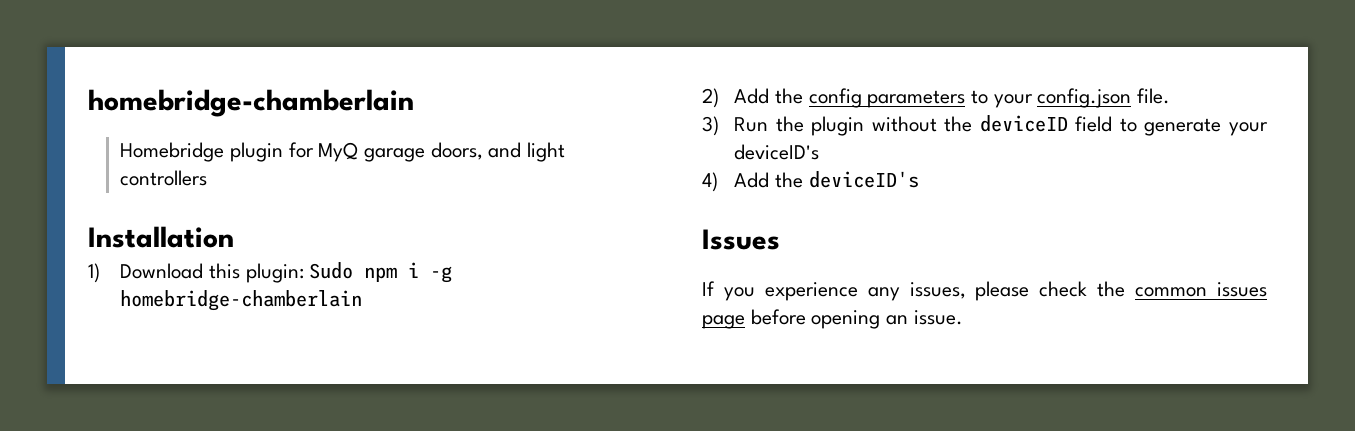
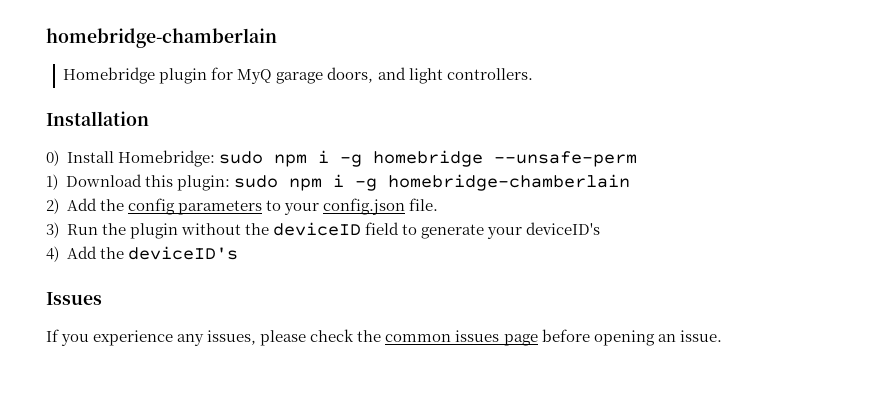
[120,170,208,186] controllers -> [446,68,533,80] controllers.
(234, 237) none -> [46,150,637,167] // 0) Install Homebridge: sudo npm i -g homebridge --unsafe-perm
[309,262,354,279] Sudo -> [233,175,278,188] sudo

